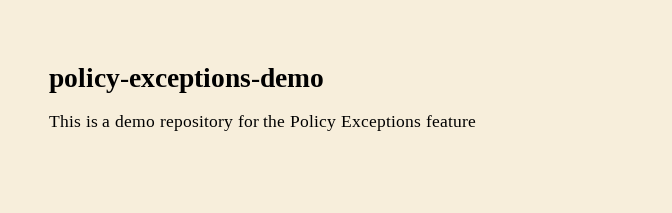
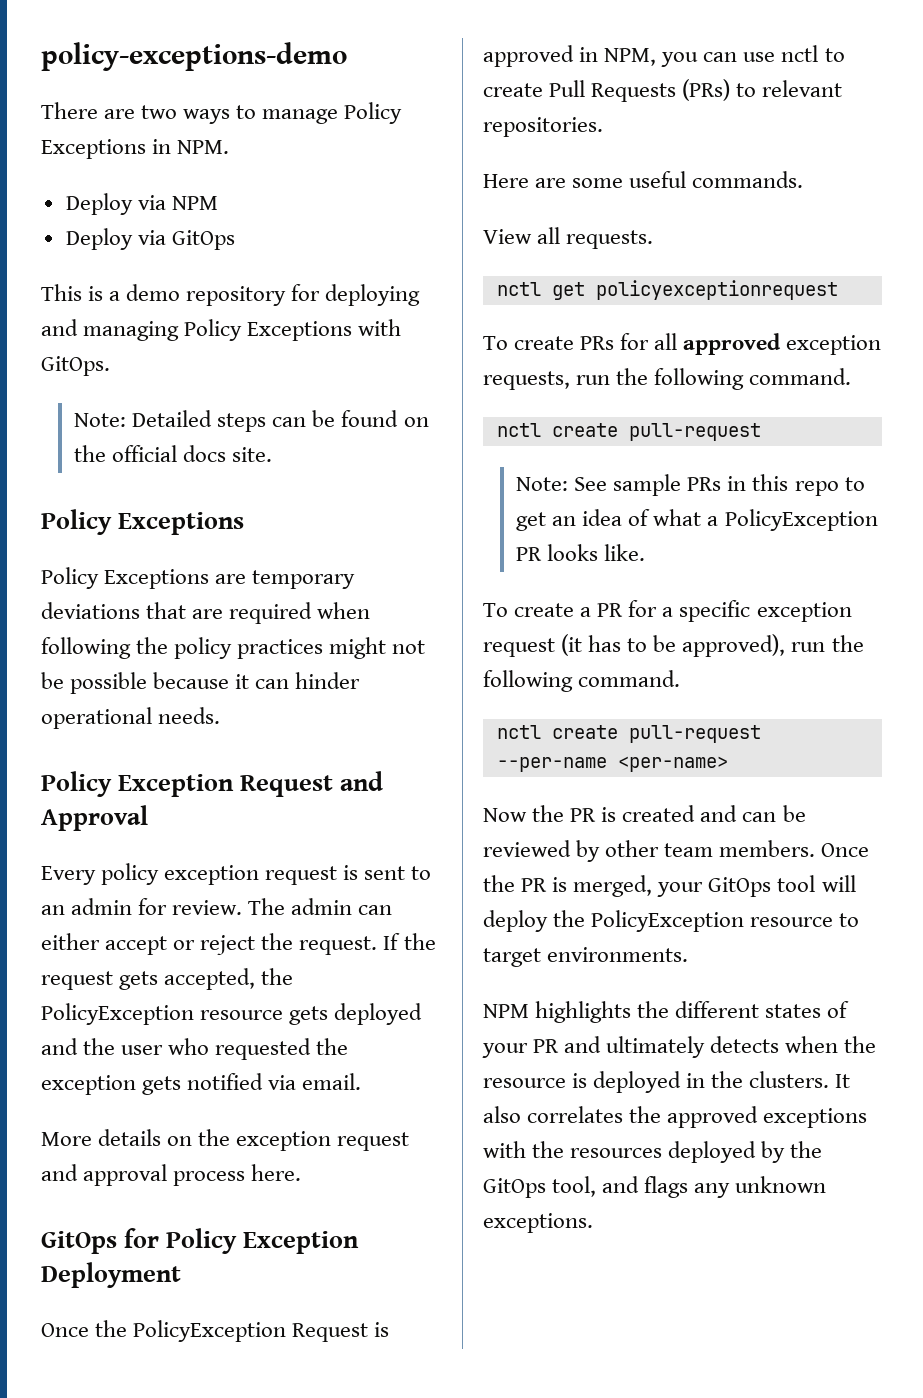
(324, 80) none -> [41,102,403,124] [41,139,230,159] [65,193,218,215] [65,228,235,250] // There are two ways to manage Policy Exceptions in NPM. // Deploy via NPM // Deploy via GitOps
[263,115,476,131] the Policy Exceptions feature -> [325,284,421,306] [41,319,402,341] [41,356,110,376] [74,410,429,432] [74,445,273,462] [41,509,245,535] [41,567,356,589] [41,602,371,624] [41,637,426,659] [41,672,361,694] [41,707,221,729] [41,771,384,797] [41,805,148,831] [41,863,432,885] [41,898,393,915] [41,933,436,955] [41,968,294,990] [41,1003,423,1025] [41,1038,349,1060] [41,1073,362,1095] [41,1129,410,1151] [41,1164,302,1186] [41,1228,360,1254] [41,1262,181,1288] [41,1320,390,1342] [483,45,845,67] [483,79,843,102] [483,117,603,137] [483,171,804,188] [483,227,654,249] [496,280,838,300] [483,333,882,355] [483,368,852,390] [496,423,761,441] [516,474,865,496] [516,509,878,531] [516,544,646,561] [483,600,852,622] [483,634,864,657] [483,670,681,692] [496,725,761,743] [496,756,728,772] [483,805,806,822] [483,840,870,862] [483,875,856,897] [483,910,860,932] [483,947,689,967] [483,1001,850,1023] [482,1036,877,1058] [483,1071,851,1093] [483,1106,868,1128] [483,1141,823,1163] [483,1176,827,1198] [483,1213,593,1233] deploying and managing Policy Exceptions with GitOps. // Note: Detailed steps can be found on the official docs site. // Policy Exceptions // Policy Exceptions are temporary deviations that are required when following the policy practices might not be possible because it can hinder operational needs. // Policy Exception Request and Approval // Every policy exception request is sent to an admin for review. The admin can either accept or reject the request. If the request gets accepted, the PolicyException resource gets deployed and the user who requested the exception gets notified via email. // More details on the exception request and approval process here. // GitOps for Policy Exception Deployment // Once the PolicyException Request is approved in NPM, you can use nctl to create Pull Requests (PRs) to relevant repositories. // Here are some useful commands. // View all requests. // nctl get policyexceptionrequest // To create PRs for all approved exception requests, run the following command. // nctl create pull-request // Note: See sample PRs in this repo to get an idea of what a PolicyException PR looks like. // To create a PR for a specific exception request (it has to be approved), run the following command. // nctl create pull-request --per-name <per-name> // Now the PR is created and can be reviewed by other team members. Once the PR is merged, your GitOps tool will deploy the PolicyException resource to target environments. // NPM highlights the different states of your PR and ultimately detects when the resource is deployed in the clusters. It also correlates the approved exceptions with the resources deployed by the GitOps tool, and flags any unknown exceptions.

